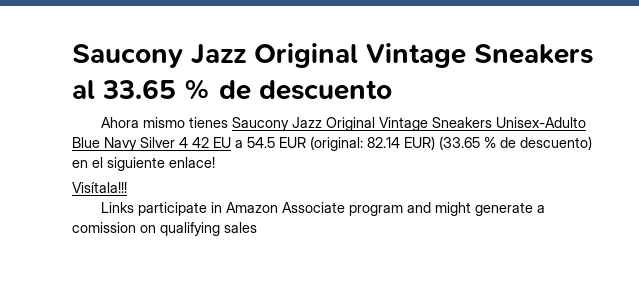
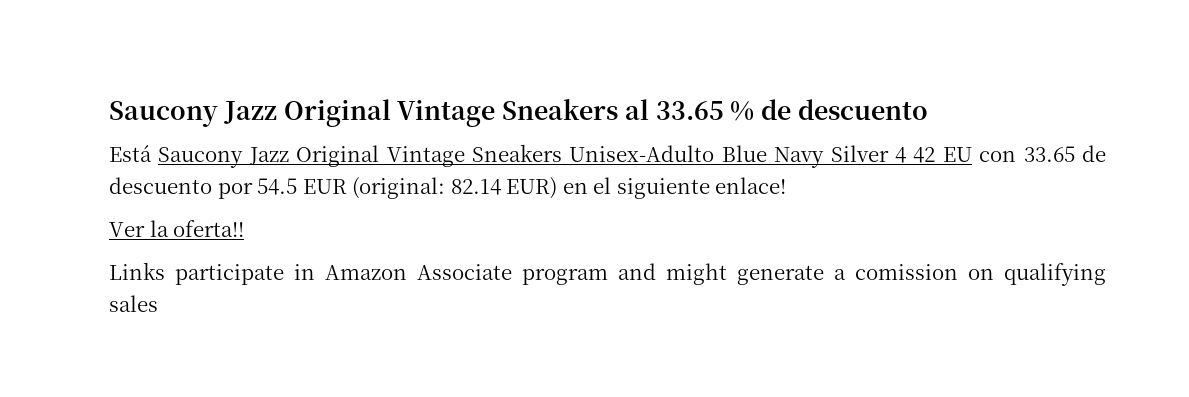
[101,117,229,128] Ahora mismo tienes -> [109,145,152,162] Está
[235,140,243,148] a -> [979,145,1106,162] [109,177,253,199] con 33.65 de descuento por
[439,136,592,150] (33.65 % de descuento) -> (558, 188) none
[72,182,127,193] Visítala!!! -> [109,220,245,237] Ver la oferta!!

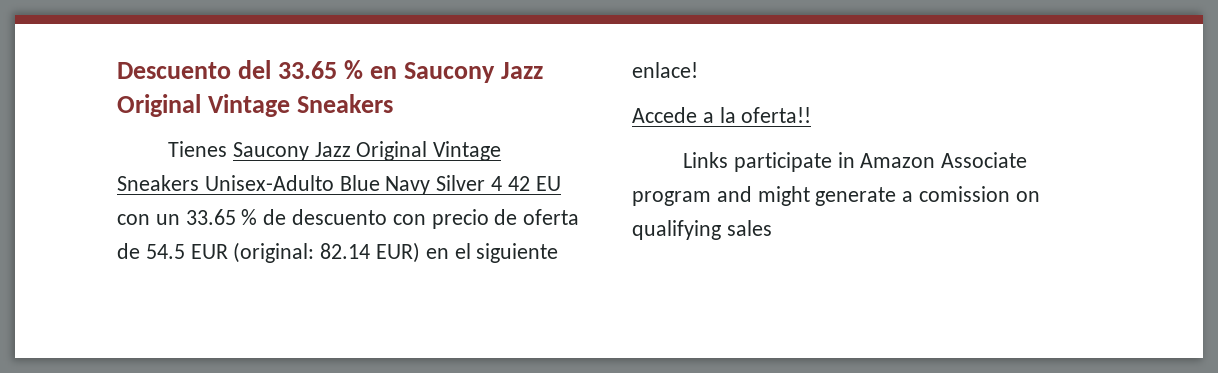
[109,99,928,127] [109,145,152,162] Saucony Jazz Original Vintage Sneakers al 33.65 % de descuento // Está -> [117,60,544,83] [117,94,394,117] [167,141,227,157] Descuento del 33.65 % en Saucony Jazz Original Vintage Sneakers // Tienes
[1023,145,1106,162] [109,177,253,199] 33.65 de descuento por -> [155,209,580,229] [117,243,140,259] un 33.65 % de descuento con precio de oferta de
[109,222,145,237] Ver -> [632,107,714,123] Accede a

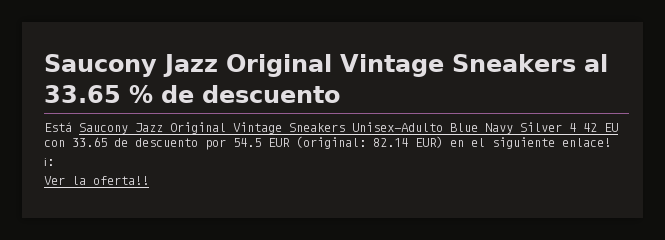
[117,60,544,83] [117,94,394,117] [167,141,227,157] Descuento del 33.65 % en Saucony Jazz Original Vintage Sneakers // Tienes -> [44,54,608,77] [44,85,340,103] [44,122,72,132] Saucony Jazz Original Vintage Sneakers al 33.65 % de descuento // Está
[155,209,580,229] [117,243,140,259] un 33.65 % de descuento con precio de oferta de -> [72,137,226,150] 33.65 de descuento por
[632,107,714,123] Accede a -> [44,158,54,166] [44,176,65,185] ℹ: // Ver
[682,152,1028,172] [632,186,1040,206] [632,220,772,240] // Links participate in Amazon Associate program and might generate a comission on qualifying sales -> (149, 180) none

